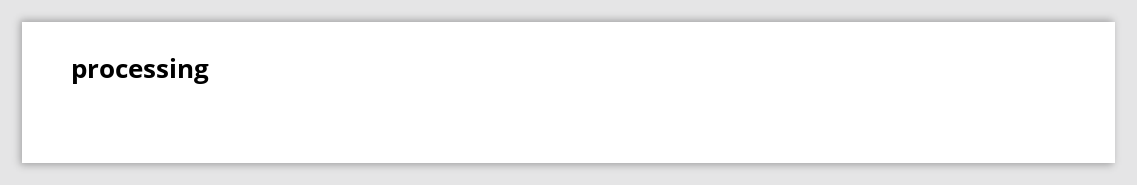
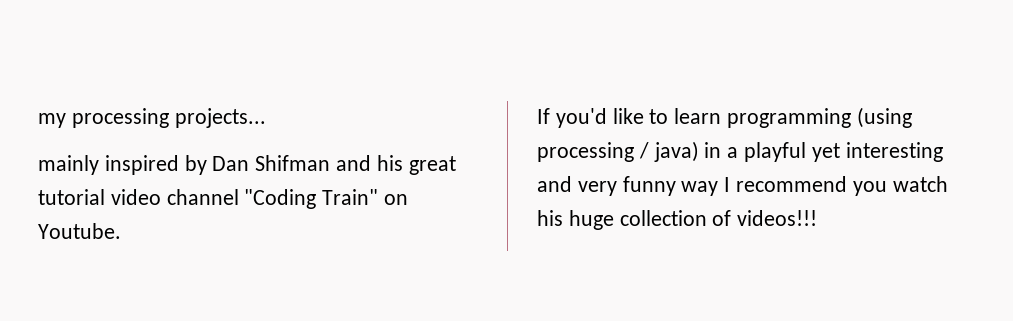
[71,58,209,84] processing -> [38,108,266,128] [38,155,456,175] [38,189,409,209] [38,223,121,239] [537,107,912,128] [537,141,943,162] [537,176,948,196] [537,210,818,230] my processing projects... // mainly inspired by Dan Shifman and his great tutorial video channel "Coding Train" on Youtube. // If you'd like to learn programming (using processing / java) in a playful yet interesting and very funny way I recommend you watch his huge collection of videos!!!

